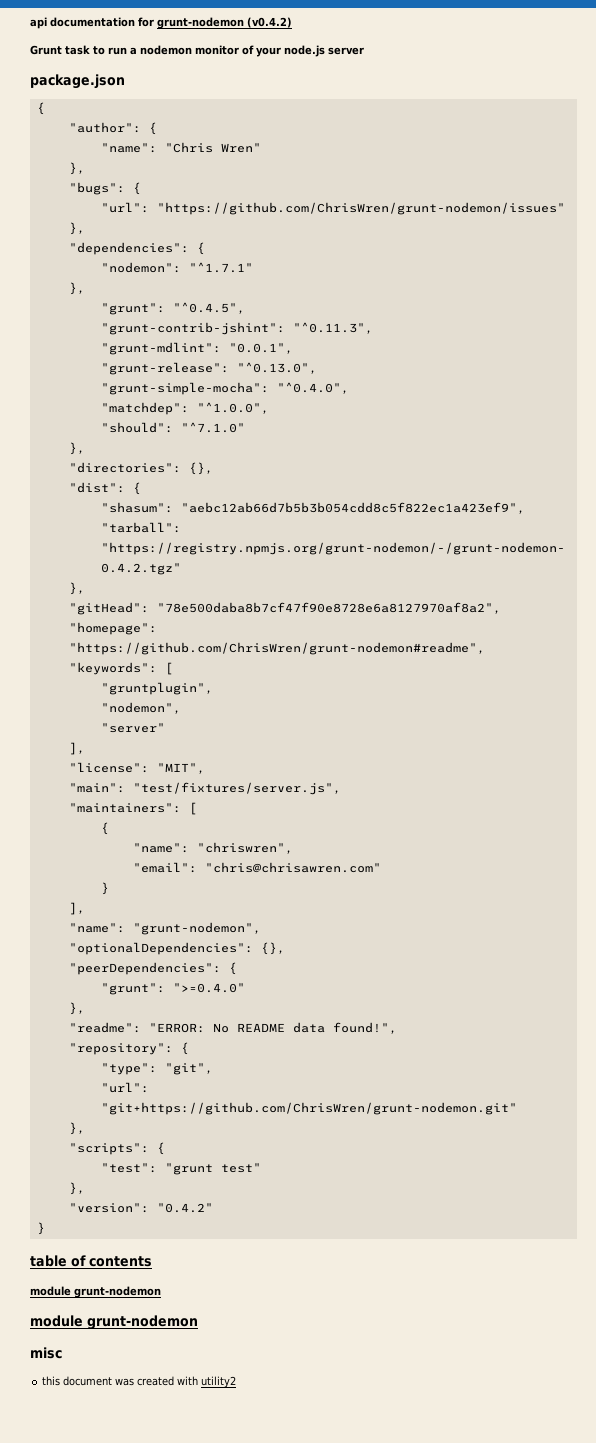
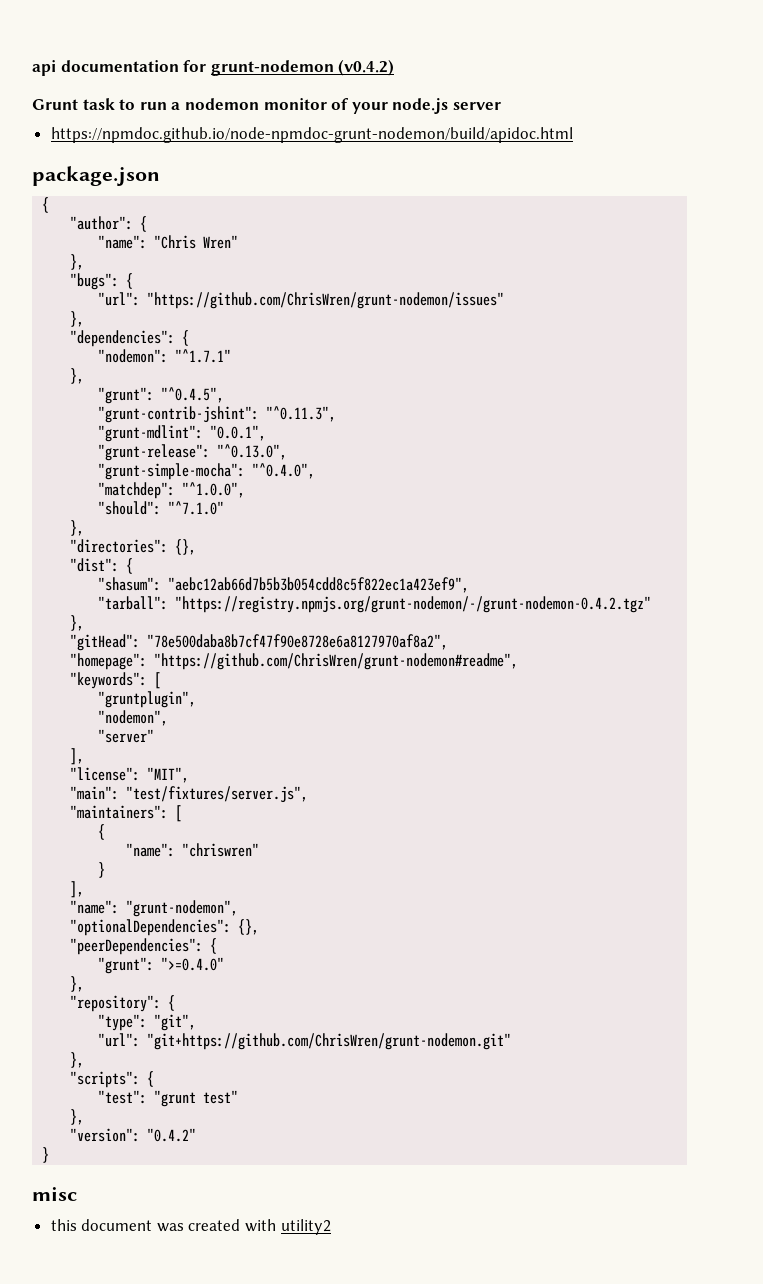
(364, 51) none -> [50,127,573,143] // https://npmdoc.github.io/node-npmdoc-grunt-nodemon/build/apidoc.html
[196,842,293,854] [132,862,381,873] "chriswren", // "email": "chris@chrisawren.com" -> [182,843,260,857] "chriswren"
[68,1022,397,1034] // "readme": "ERROR: No README data found!", -> (85, 984) none
[30,1255,152,1267] [30,1286,161,1298] [30,1315,198,1330] // table of contents // module grunt-nodemon // module grunt-nodemon -> (50, 1155) none

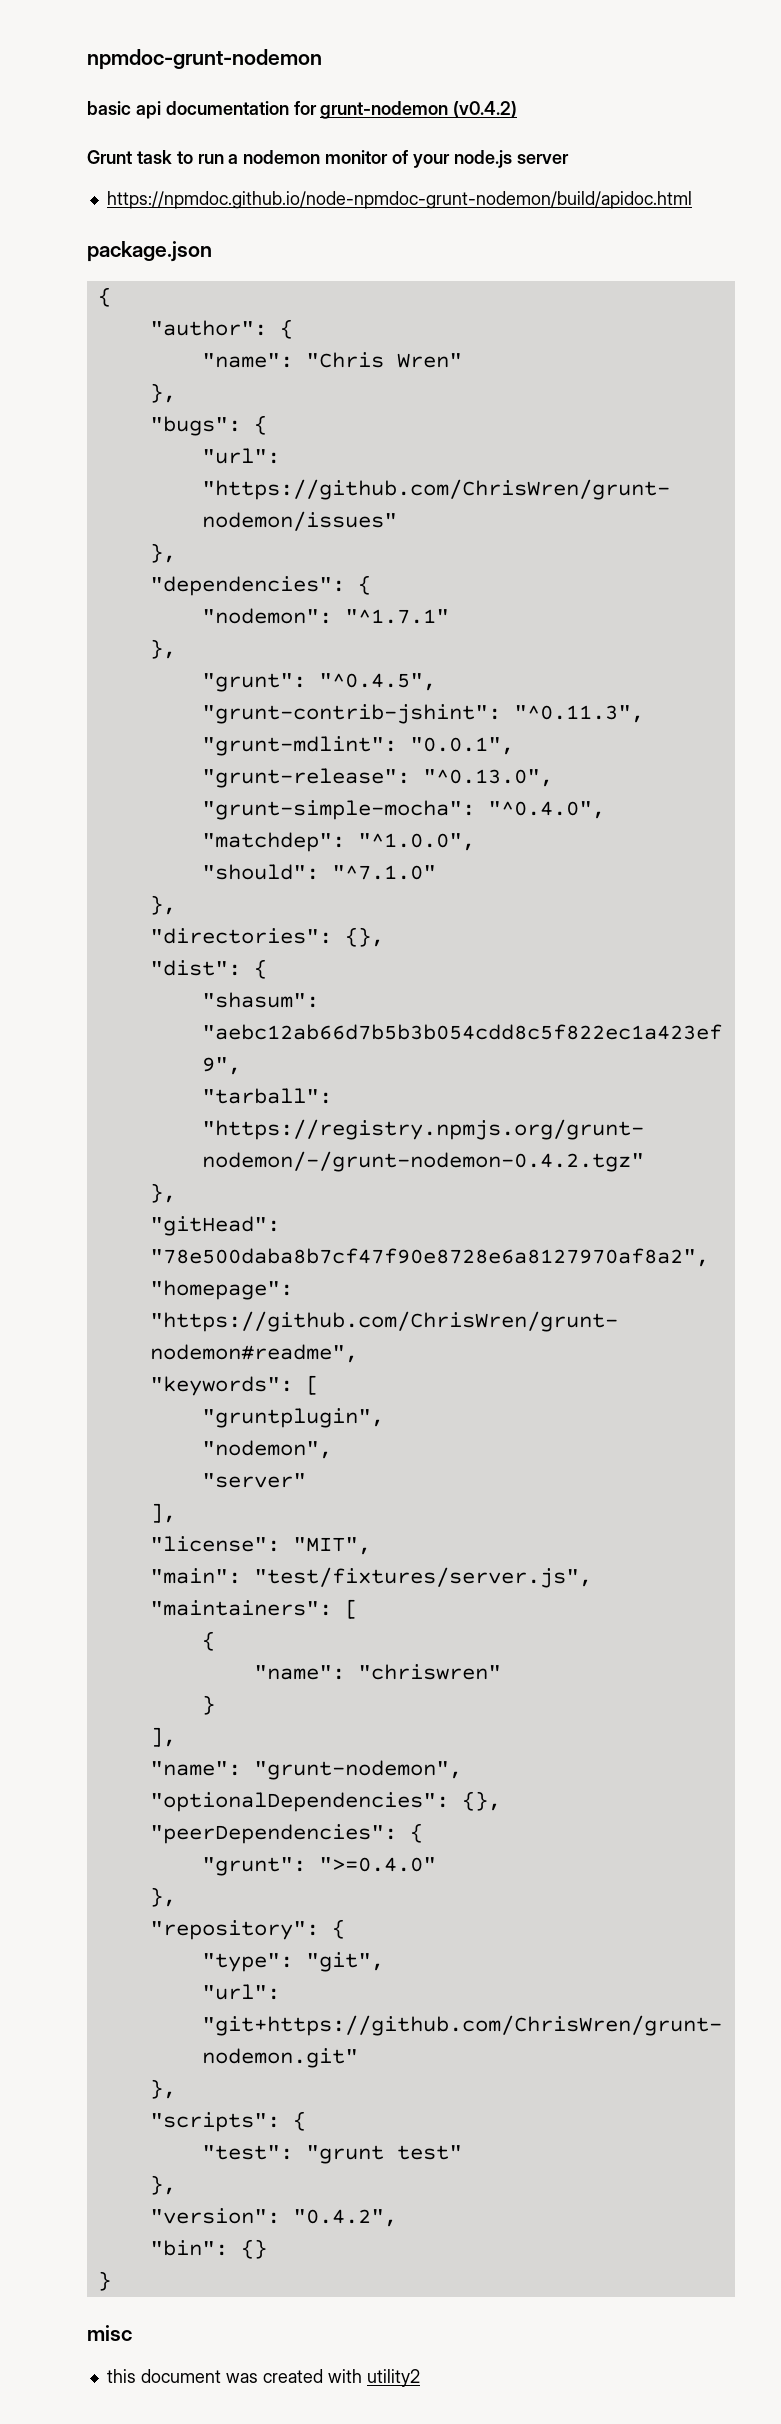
(32, 68) none -> [87,49,322,70] [87,101,131,115] npmdoc-grunt-nodemon // basic
[147,1128,197,1142] "0.4.2" -> [292,2209,397,2227] [149,2239,267,2259] "0.4.2", // "bin": {}

